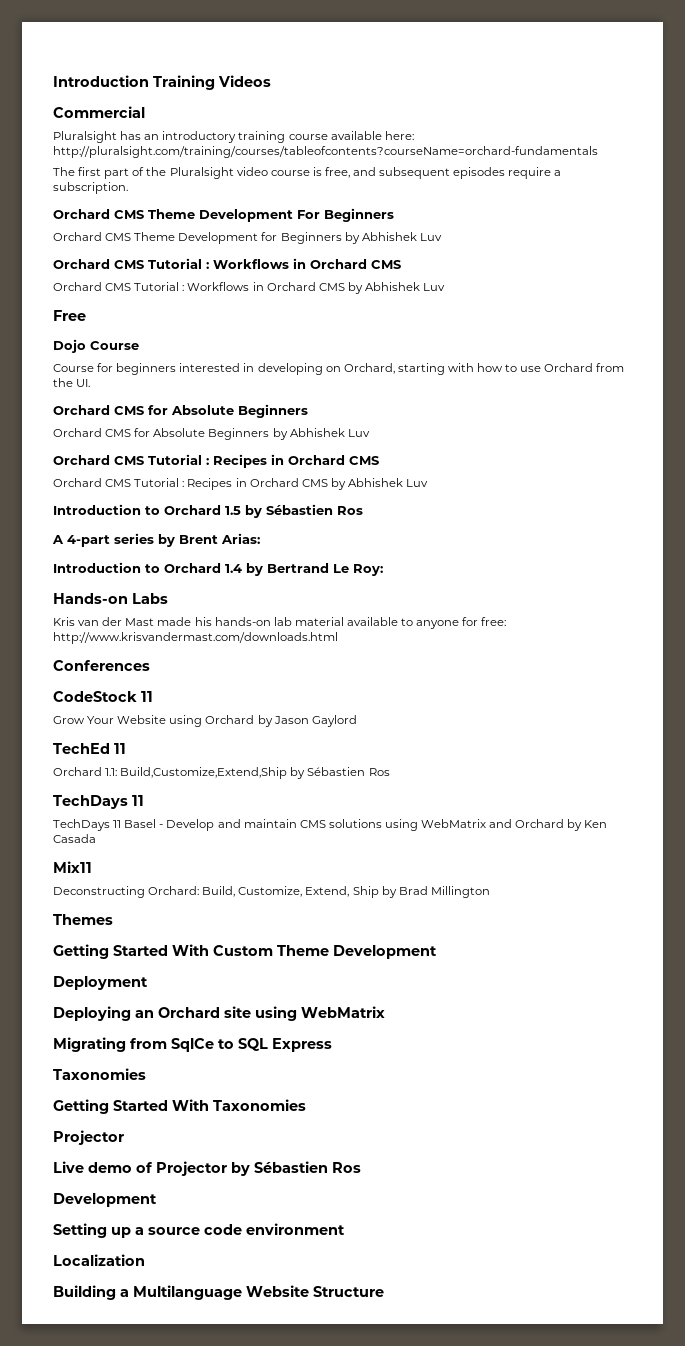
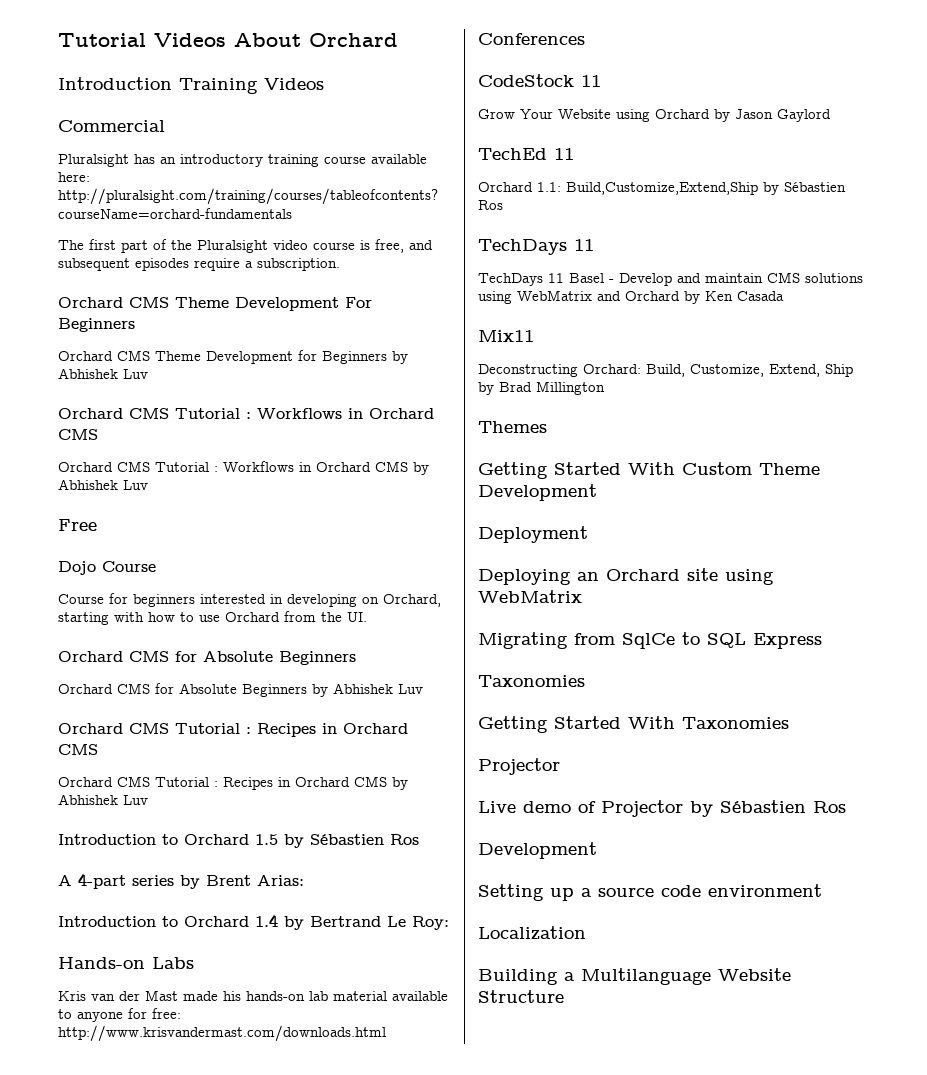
(53, 81) none -> [58,33,398,47] Tutorial Videos About Orchard //

